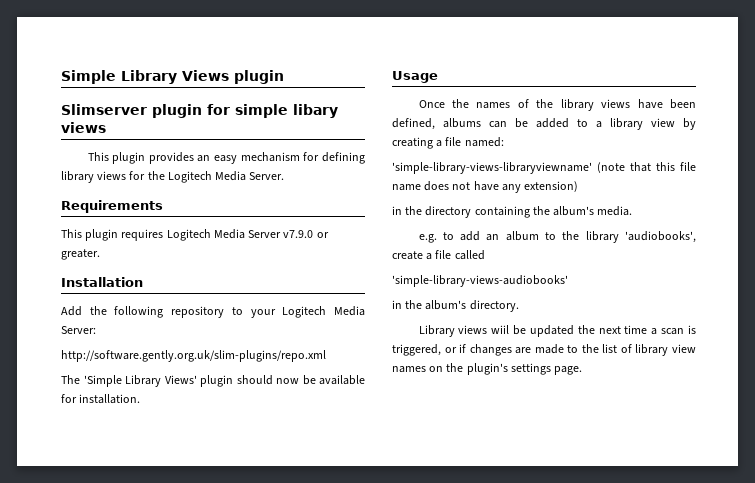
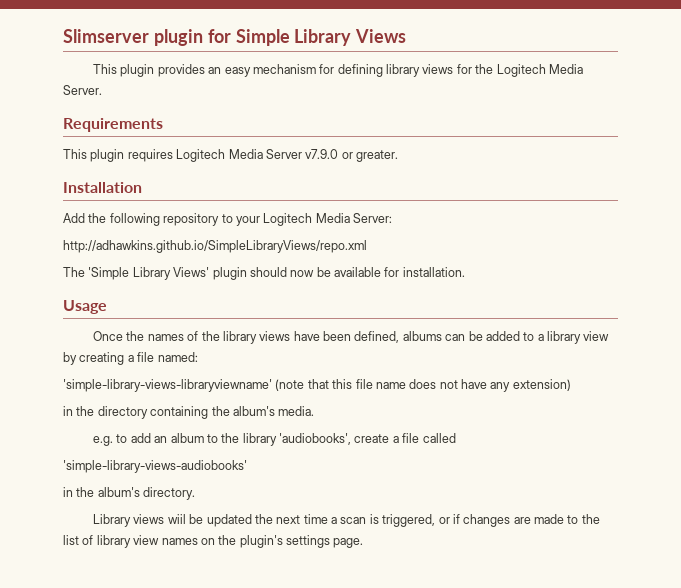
(61, 77) none -> [63,29,231,46] Slimserver plugin for
[234,70,284,84] [61,104,338,118] [61,122,106,133] plugin // Slimserver plugin for simple libary views -> (407, 36) none
[61,350,326,362] http://software.gently.org.uk/slim-plugins/repo.xml -> [63,240,367,253] http://adhawkins.github.io/SimpleLibraryViews/repo.xml

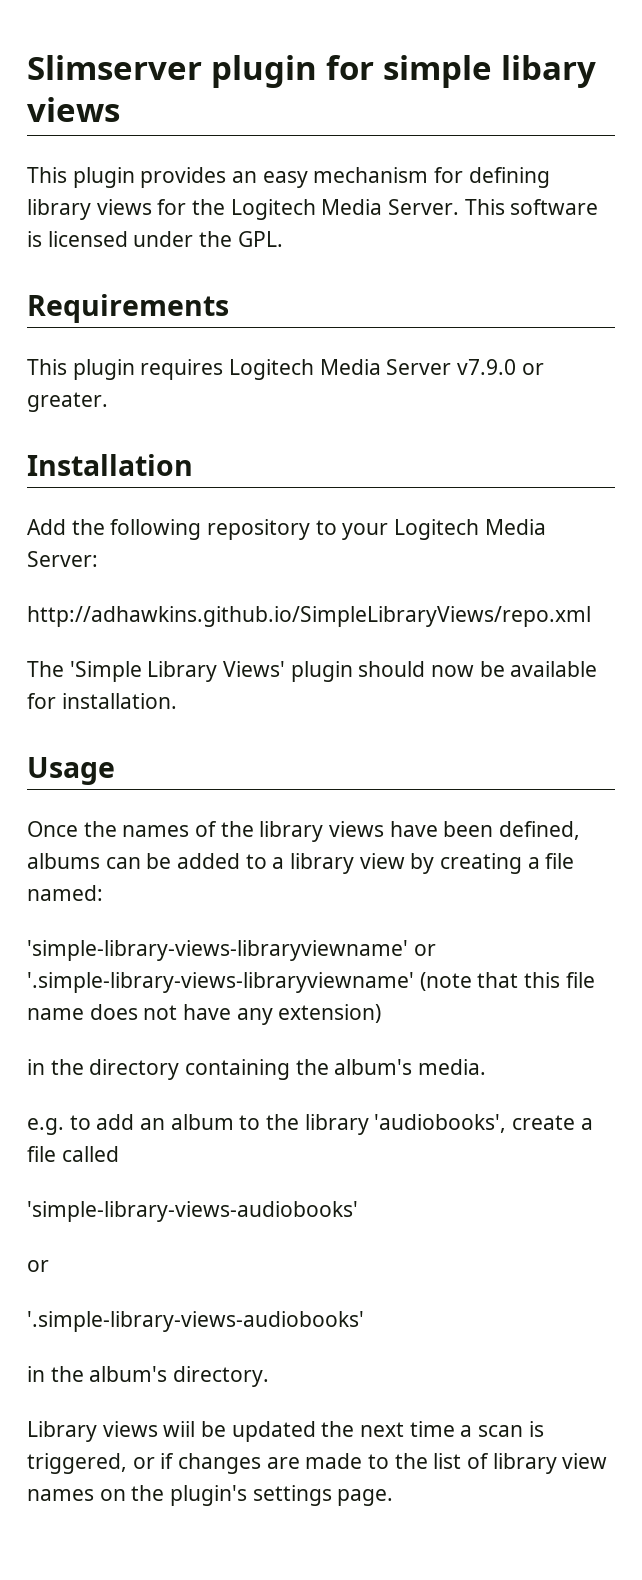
[235,29,407,46] Simple Library Views -> [383,55,596,88] [27,97,120,122] simple libary views
(102, 90) none -> [464,199,599,215] [27,231,283,247] This software is licensed under the GPL.
(272, 385) none -> [413,944,436,956] [27,972,414,993] or '.simple-library-views-libraryviewname'
(247, 466) none -> [27,1260,49,1272] [27,1311,364,1332] // or // '.simple-library-views-audiobooks'

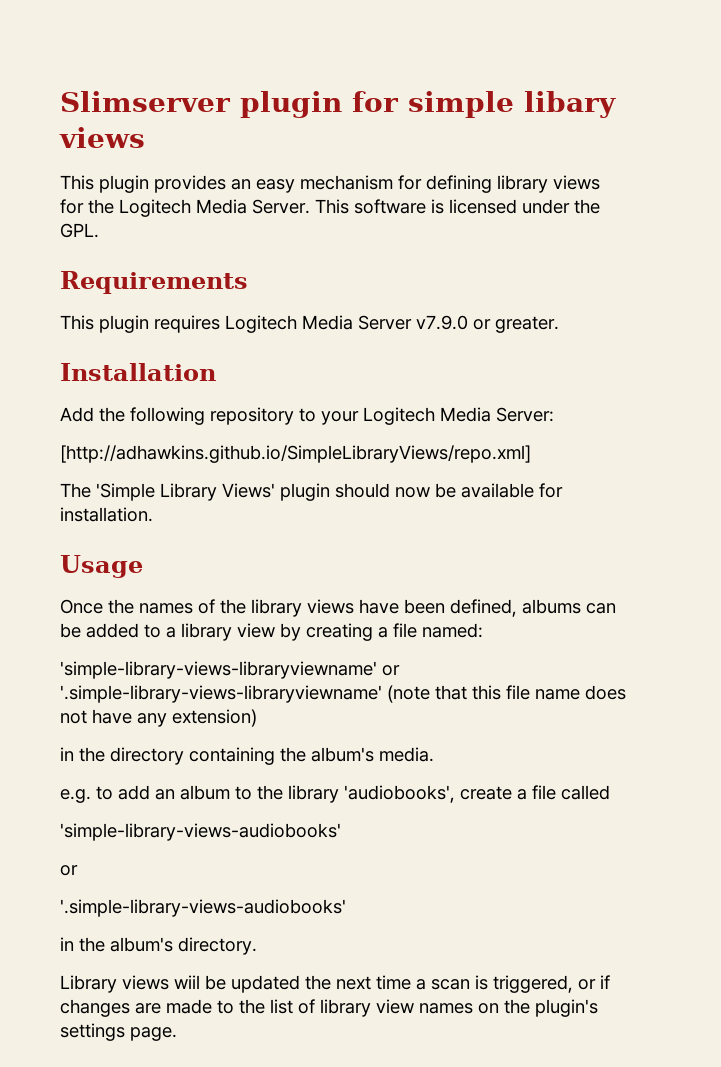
[27,606,591,627] http://adhawkins.github.io/SimpleLibraryViews/repo.xml -> [60,445,531,463] [http://adhawkins.github.io/SimpleLibraryViews/repo.xml]

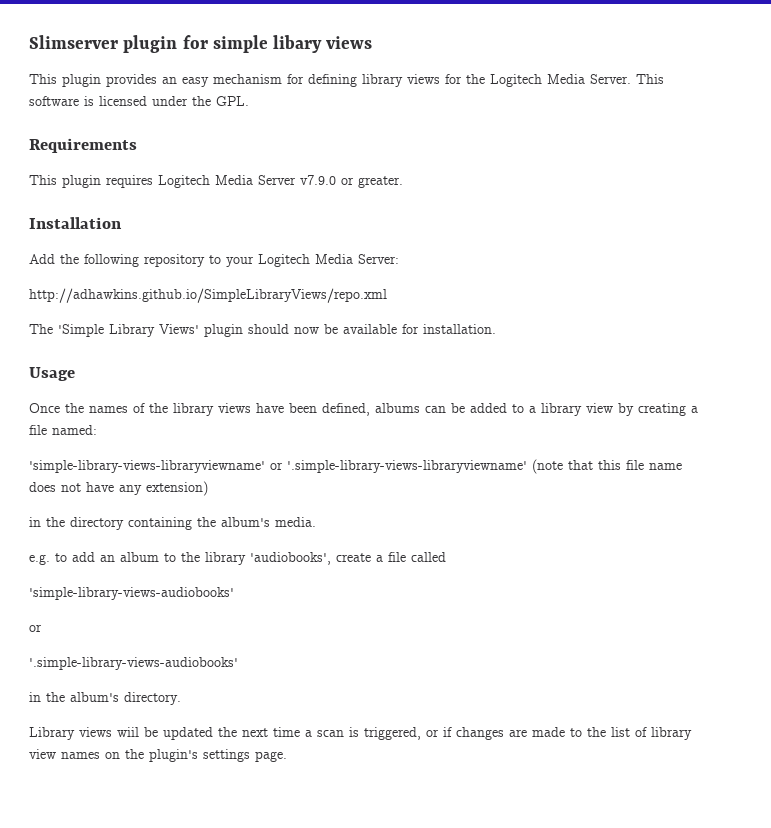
[60,445,531,463] [http://adhawkins.github.io/SimpleLibraryViews/repo.xml] -> [29,288,387,303] http://adhawkins.github.io/SimpleLibraryViews/repo.xml

